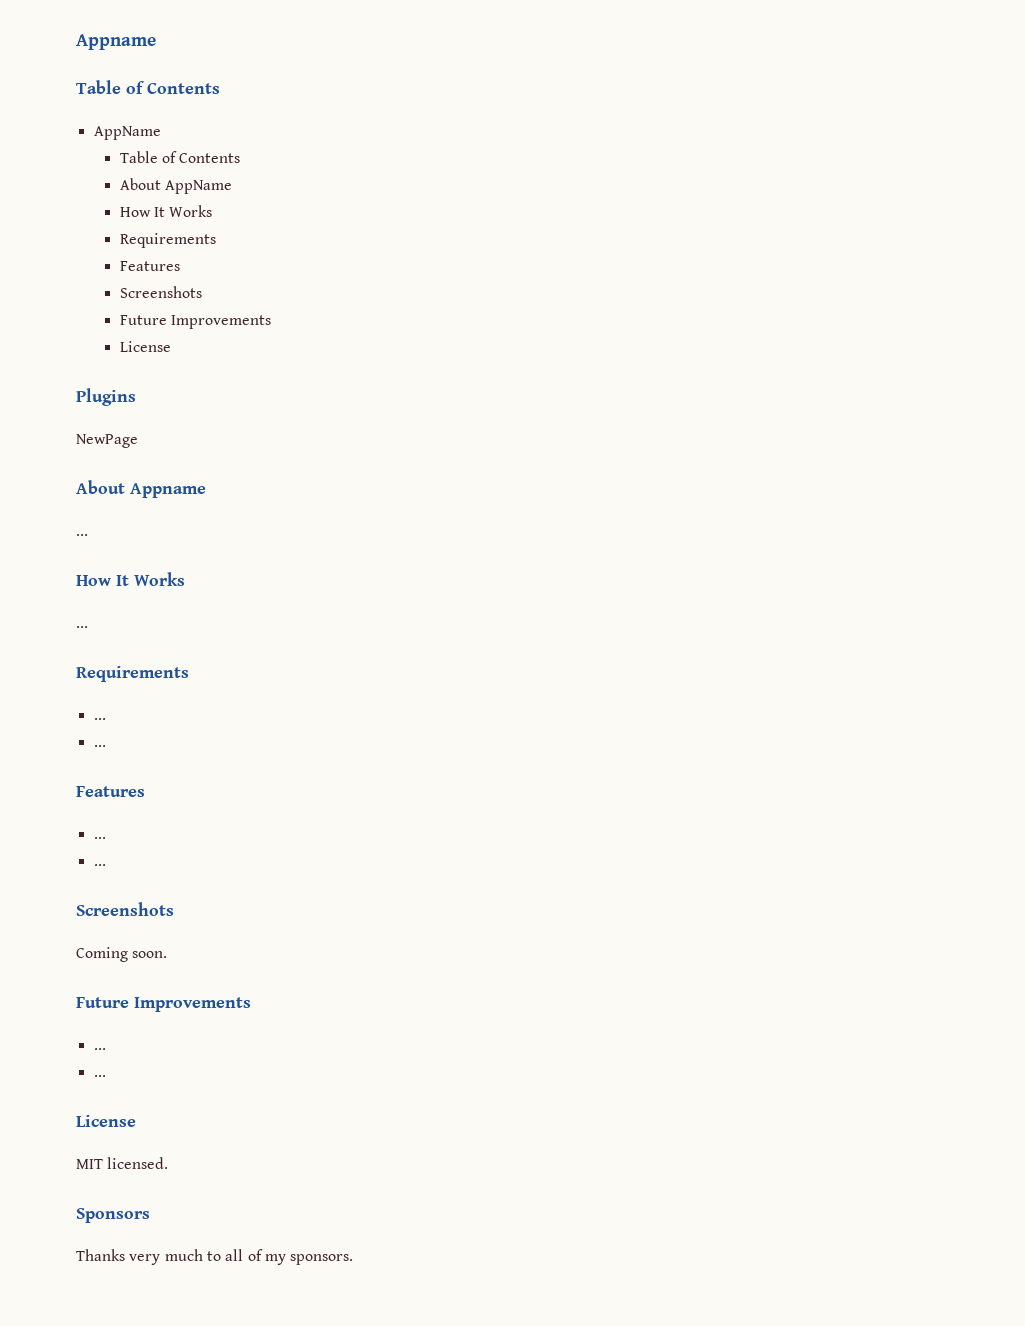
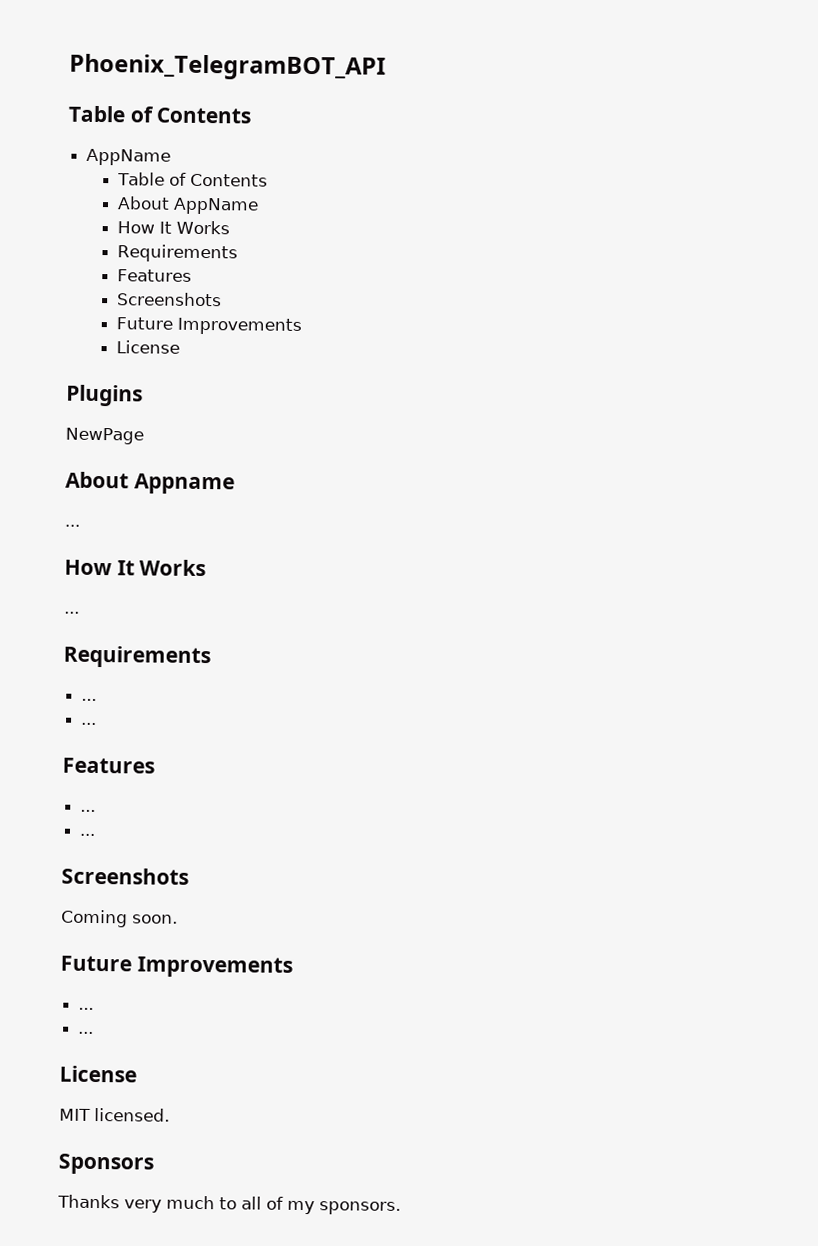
[76,34,156,50] Appname -> [69,53,386,81] Phoenix_TelegramBOT_API

